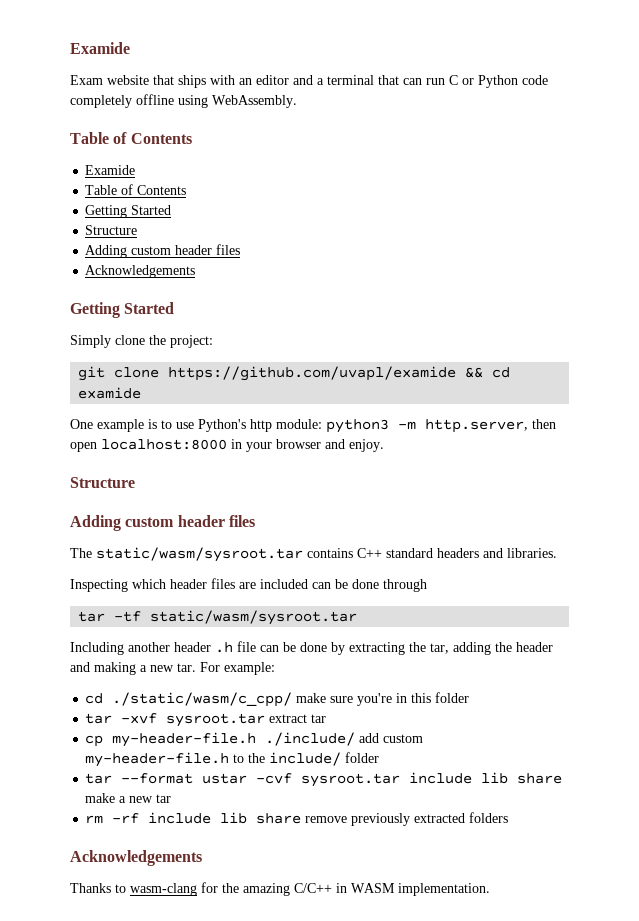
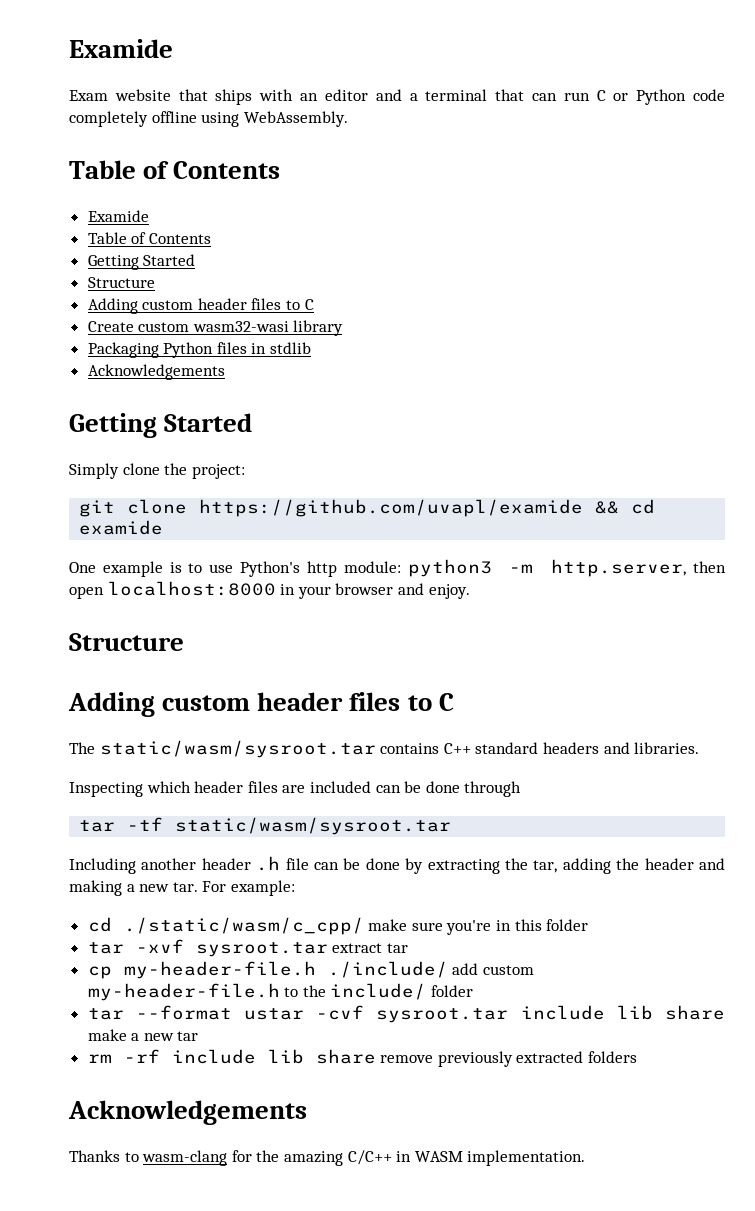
(241, 249) none -> [286,299,314,310] [87,320,344,336] [87,342,312,358] to C // Create custom wasm32-wasi library // Packaging Python files in stdlib
(255, 521) none -> [407,693,454,711] to C

